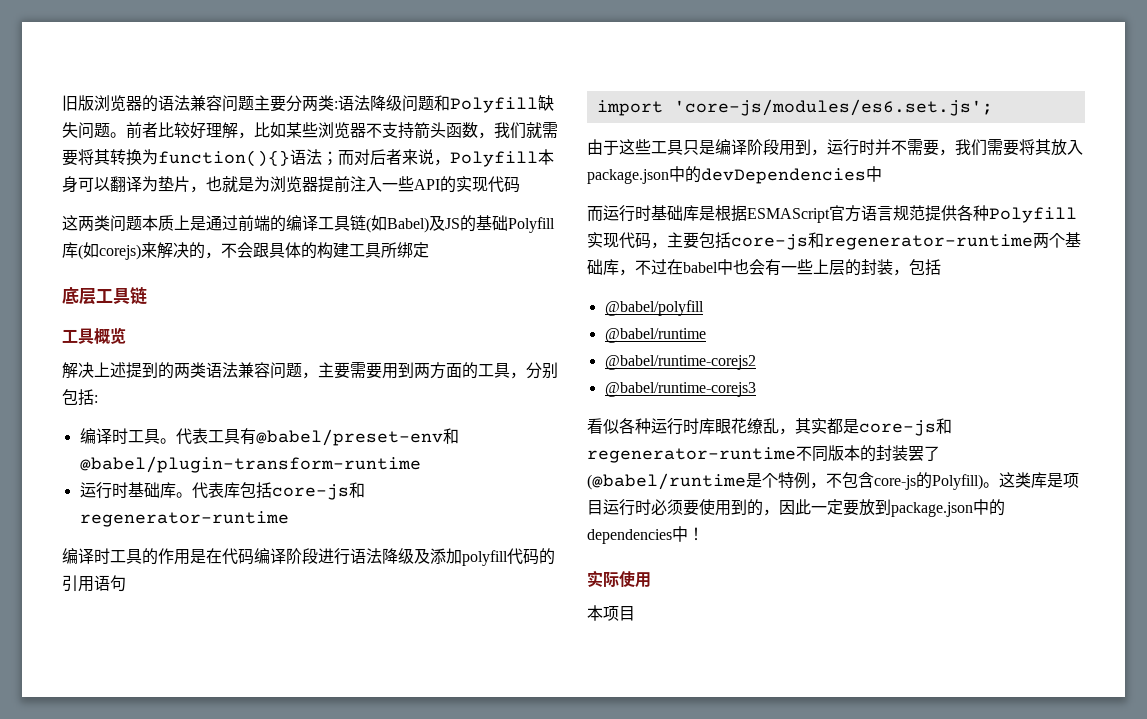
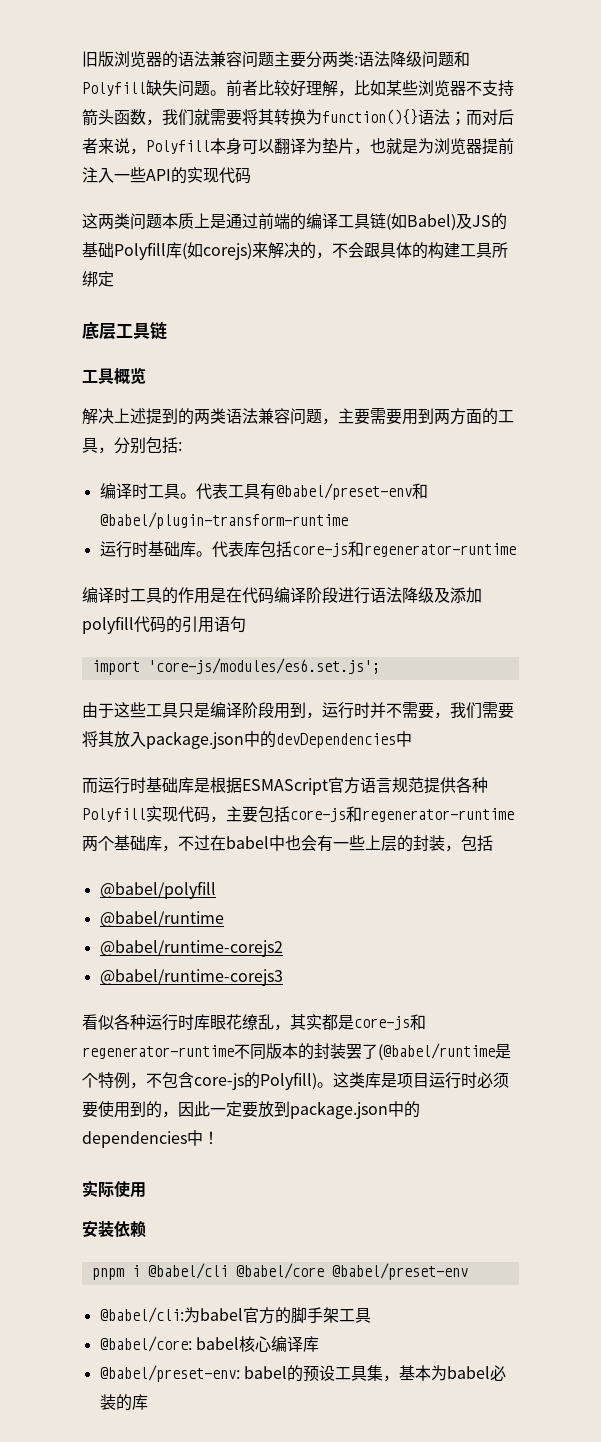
[587,605,635,621] 本项目 -> [82,1220,146,1238] [91,1263,468,1280] [99,1307,371,1324] [99,1336,319,1352] [99,1365,506,1382] [99,1394,148,1411] 安装依赖 // pnpm i @babel/cli @babel/core @babel/preset-env // @babel/cli:为babel官方的脚手架工具 // @babel/core: babel核心编译库 // @babel/preset-env: babel的预设工具集，基本为babel必装的库

